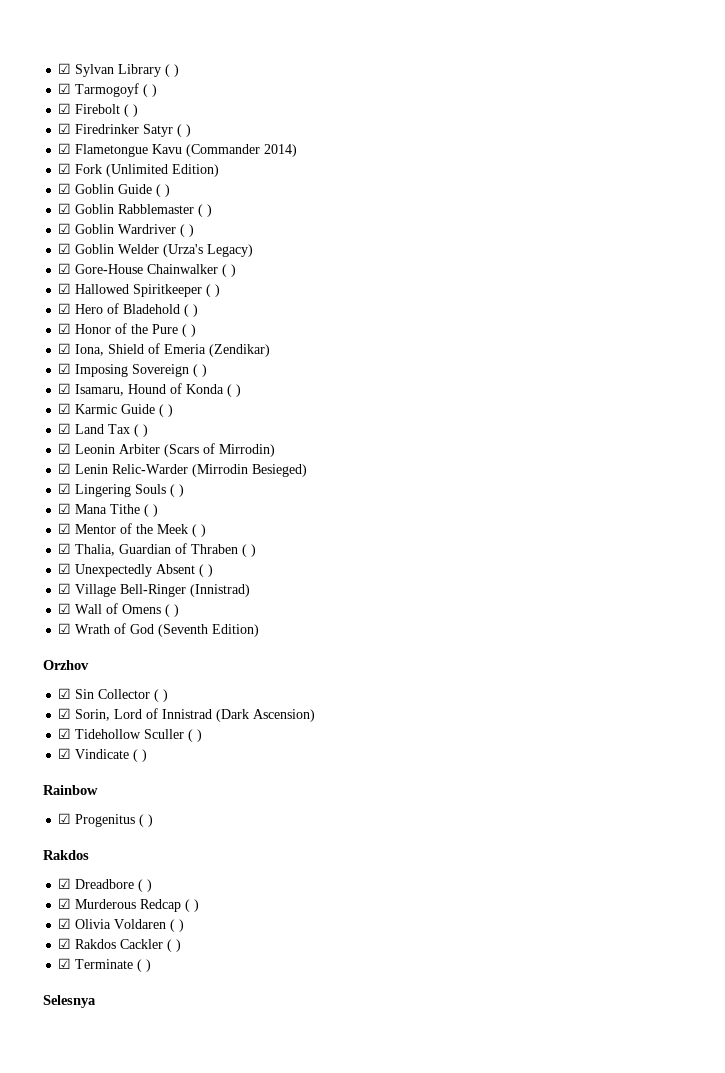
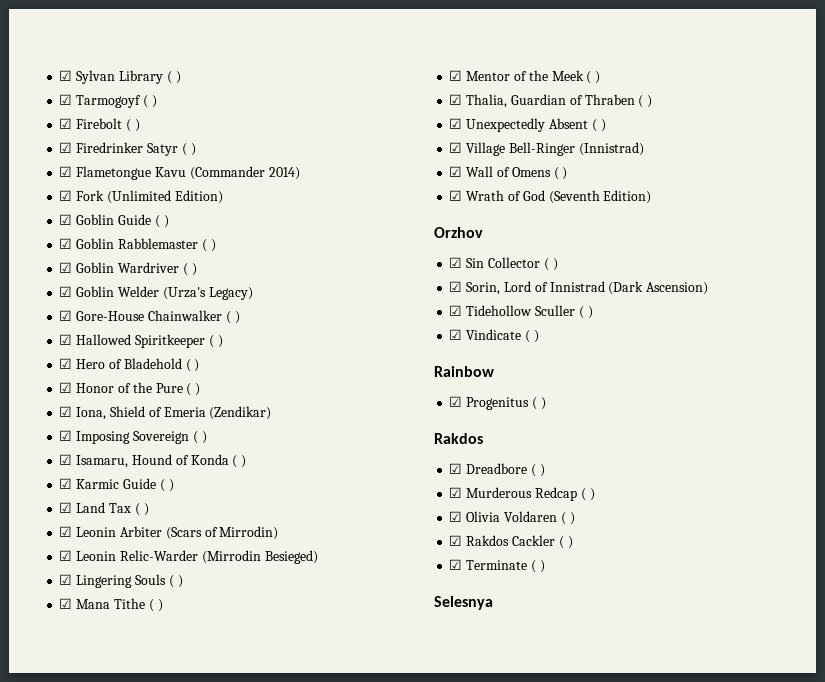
[75,464,109,474] Lenin -> [76,551,117,561] Leonin

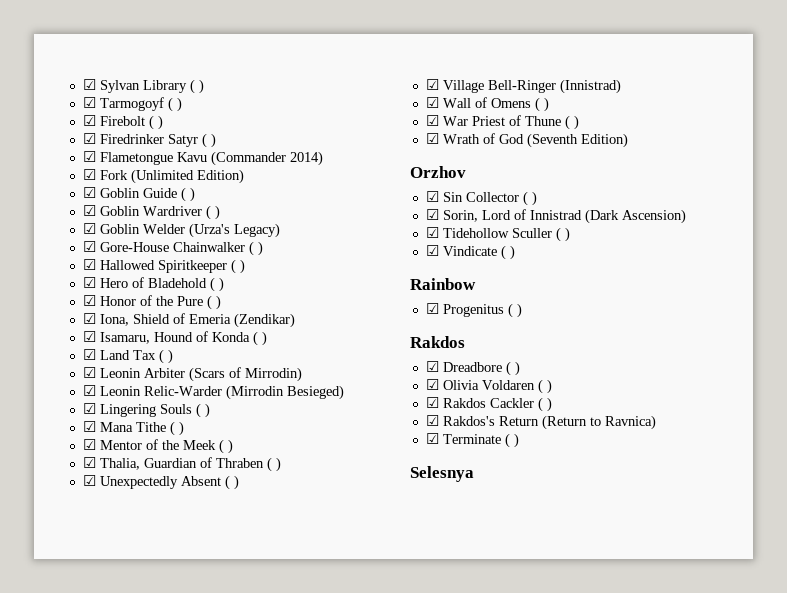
[59,238,216,252] // ☑ Goblin Rabblemaster ( ) -> (195, 194) none
[59,430,207,444] // ☑ Imposing Sovereign ( ) -> (295, 320) none
[59,478,174,492] // ☑ Karmic Guide ( ) -> (267, 338) none
(568, 173) none -> [425,115,579,130] // ☑ War Priest of Thune ( )
[449,487,595,501] // ☑ Murderous Redcap ( ) -> (520, 368) none
(573, 542) none -> [425,415,656,430] // ☑ Rakdos's Return (Return to Ravnica)

